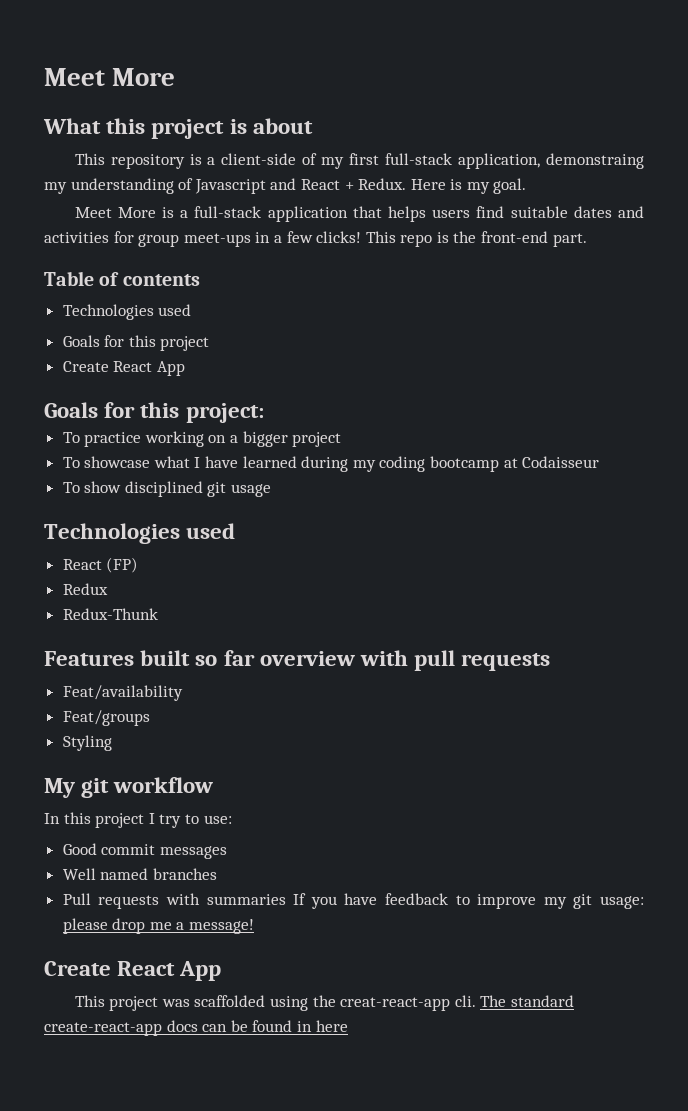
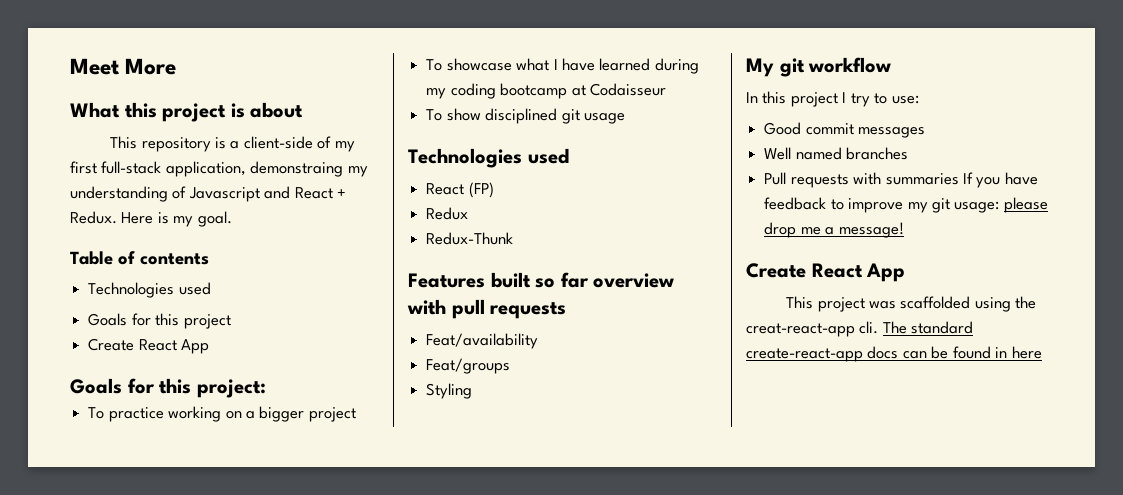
[74,206,644,222] [44,231,587,247] // Meet More is a full-stack application that helps users find suitable dates and activities for group meet-ups in a few clicks! This repo is the front-end part. -> (232, 219) none

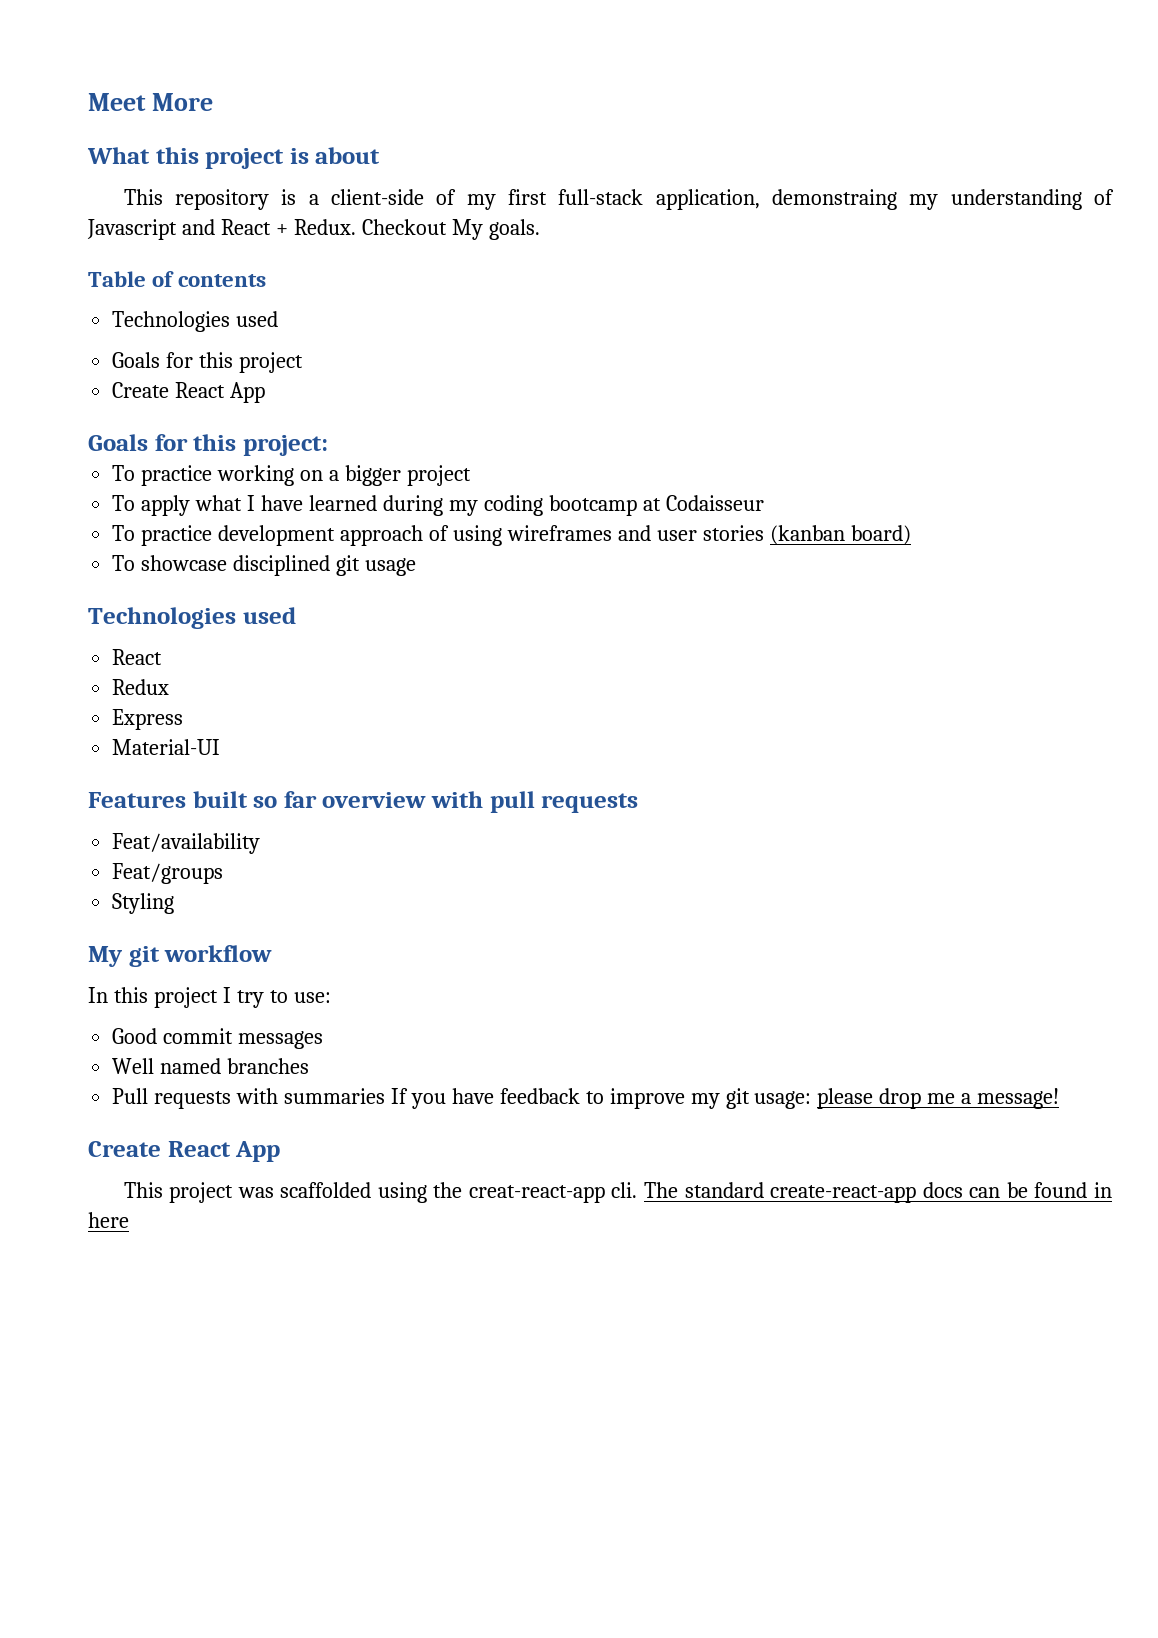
[121,211,232,227] Here is my goal. -> [361,219,540,240] Checkout My goals.
[446,58,512,71] showcase -> [141,495,191,516] apply
[446,108,481,121] show -> [141,525,911,546] [112,555,228,571] practice development approach of using wireframes and user stories (kanban board) // To showcase
[468,182,494,198] (FP) -> (163, 657) none
[426,232,514,245] Redux-Thunk -> [112,709,184,730] [112,739,221,755] Express // Material-UI

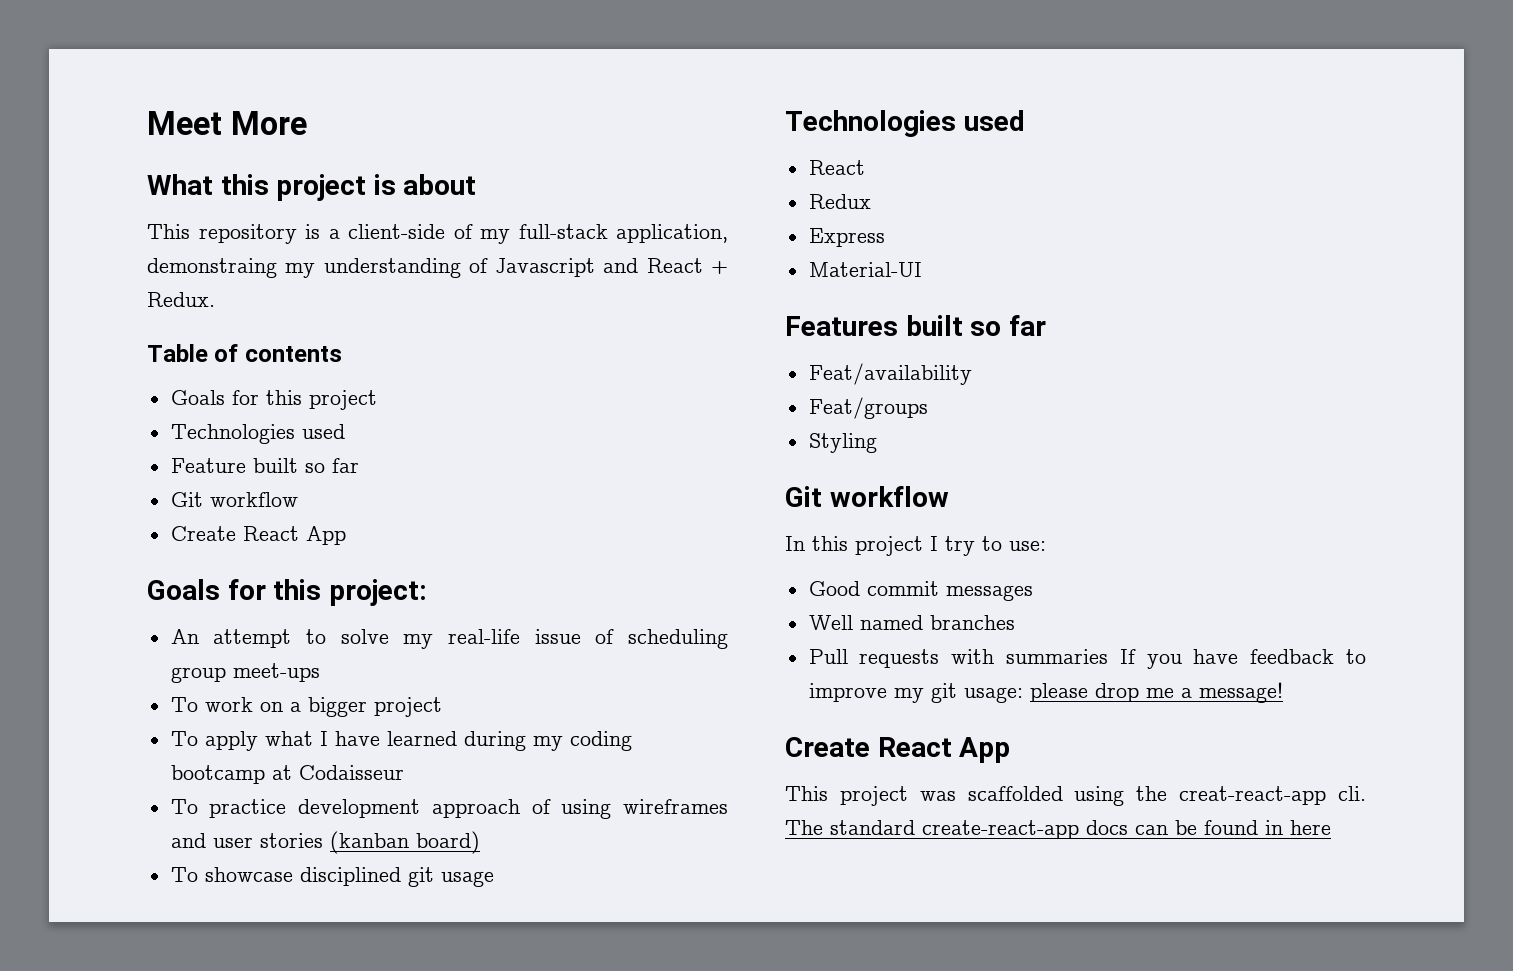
[507,189,547,205] first -> (510, 236) none
[361,219,540,240] Checkout My goals. -> (215, 299) none
[112,311,279,332] // Technologies used -> (342, 354) none
(304, 362) none -> [170,424,345,444] [170,458,359,473] [170,492,298,507] // Technologies used // Feature built so far // Git workflow
[112,465,295,486] // To practice working -> [170,629,728,649] [170,663,320,683] [170,697,253,712] // An attempt to solve my real-life issue of scheduling group meet-ups // To work
[322,791,639,813] overview with pull requests -> (1046, 325) none
[88,946,160,967] My git -> [785,486,822,507] Git

